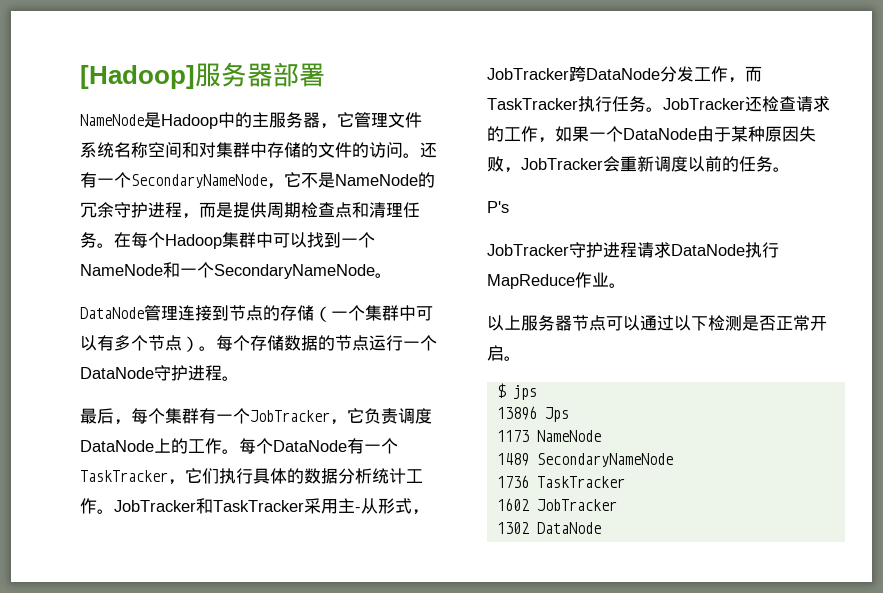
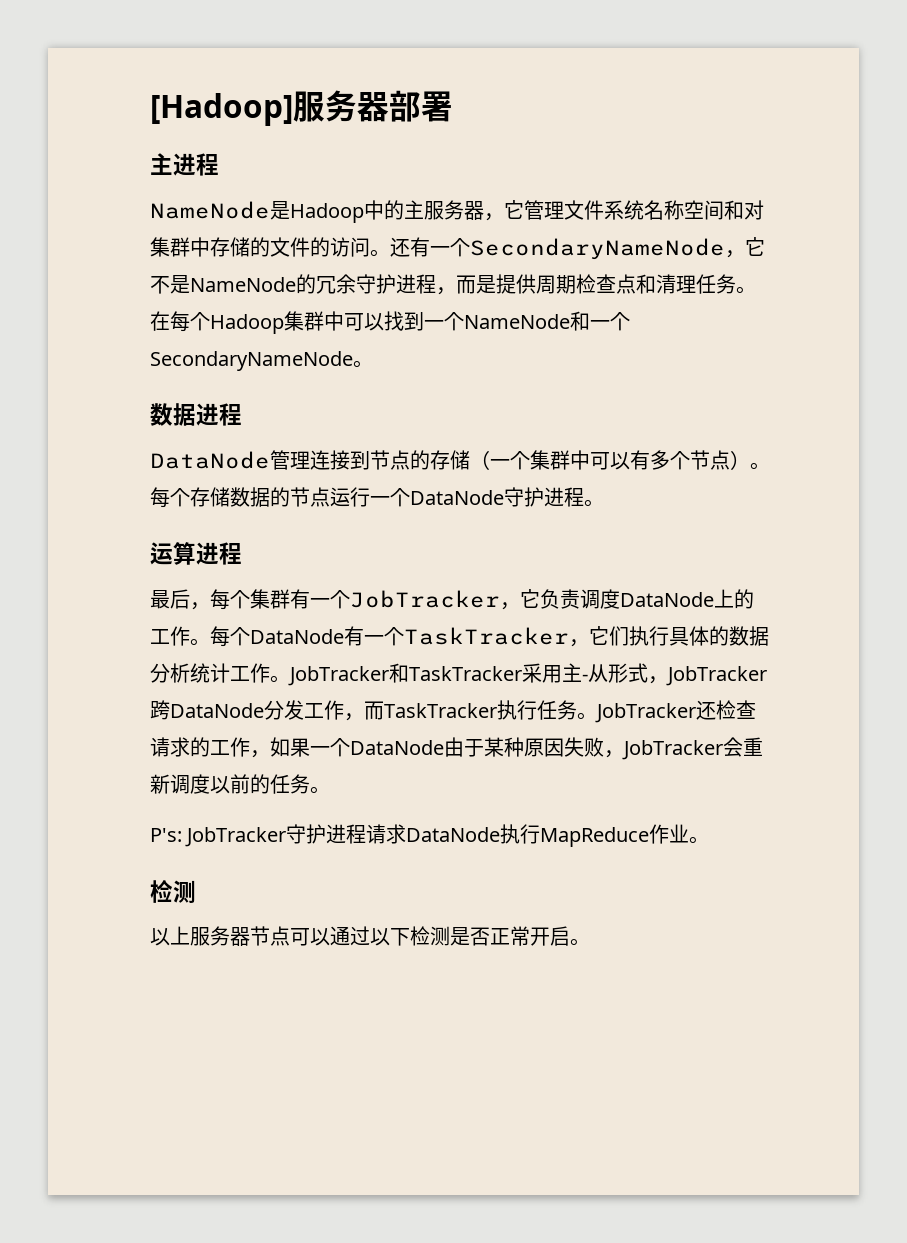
(325, 75) none -> [150,153,219,176] // 主进程
(392, 275) none -> [150,403,242,426] // 数据进程
(239, 378) none -> [150,542,242,565] // 运算进程
[487,201,509,213] P's // -> [150,828,182,842] P's:
(626, 285) none -> [150,879,196,903] // 检测
[496,383,537,400] [496,406,569,422] [496,430,601,442] [496,453,673,467] [496,475,625,488] [496,498,617,511] [496,522,601,534] // $ jps // 13896 Jps // 1173 NameNode // 1489 SecondaryNameNode // 1736 TaskTracker // 1602 JobTracker // 1302 DataNode -> (590, 942) none

